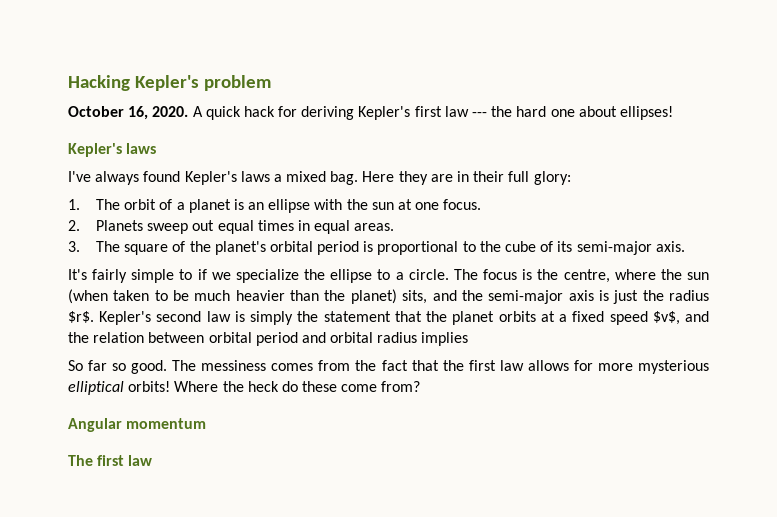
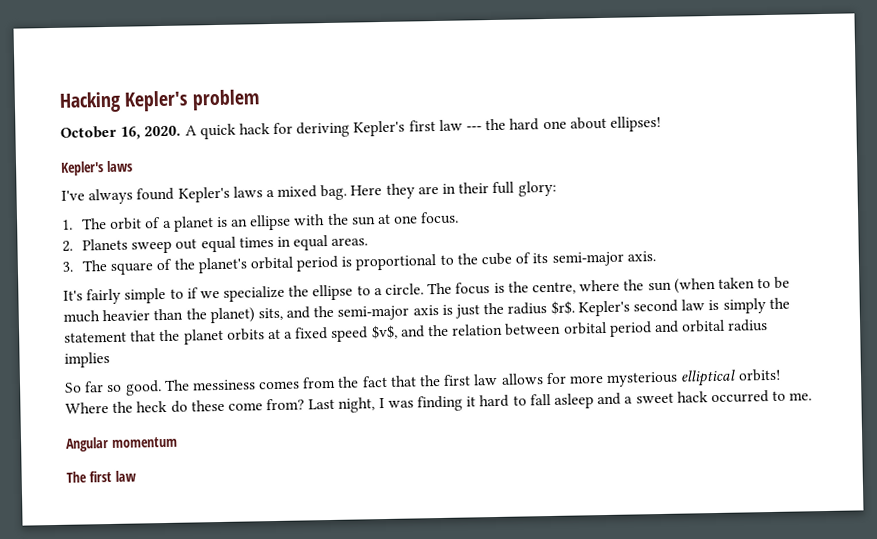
(421, 386) none -> [308,390,813,413] Last night, I was finding it hard to fall asleep and a sweet hack occurred to me.

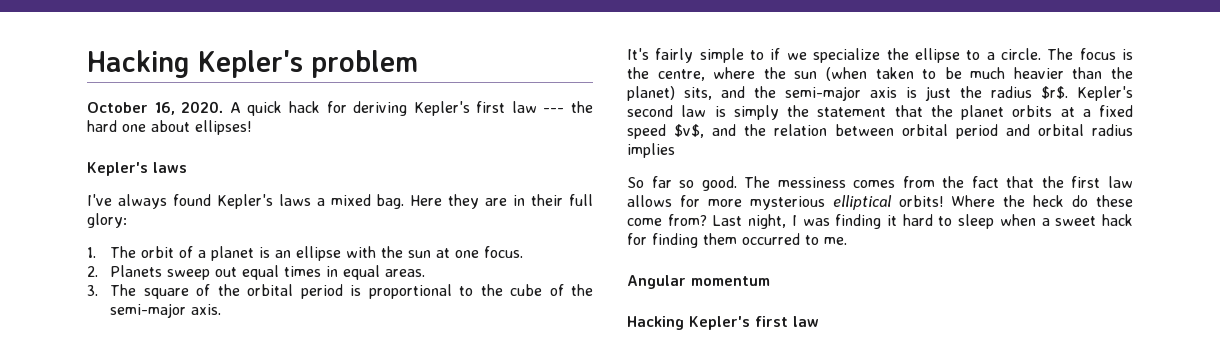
[197,257,248,274] planet's -> (240, 290) none
[532,252,549,264] its -> [571,284,593,296] the
[529,391,708,409] fall asleep and a sweet hack -> [958,214,1133,229] [627,233,737,248] sleep when a sweet hack for finding them
[66,471,87,483] The -> [627,316,750,330] Hacking Kepler's

